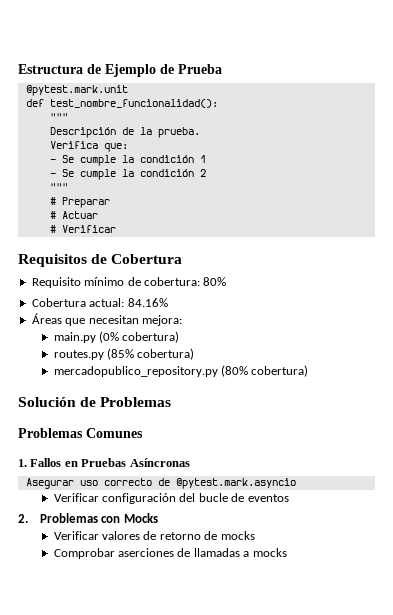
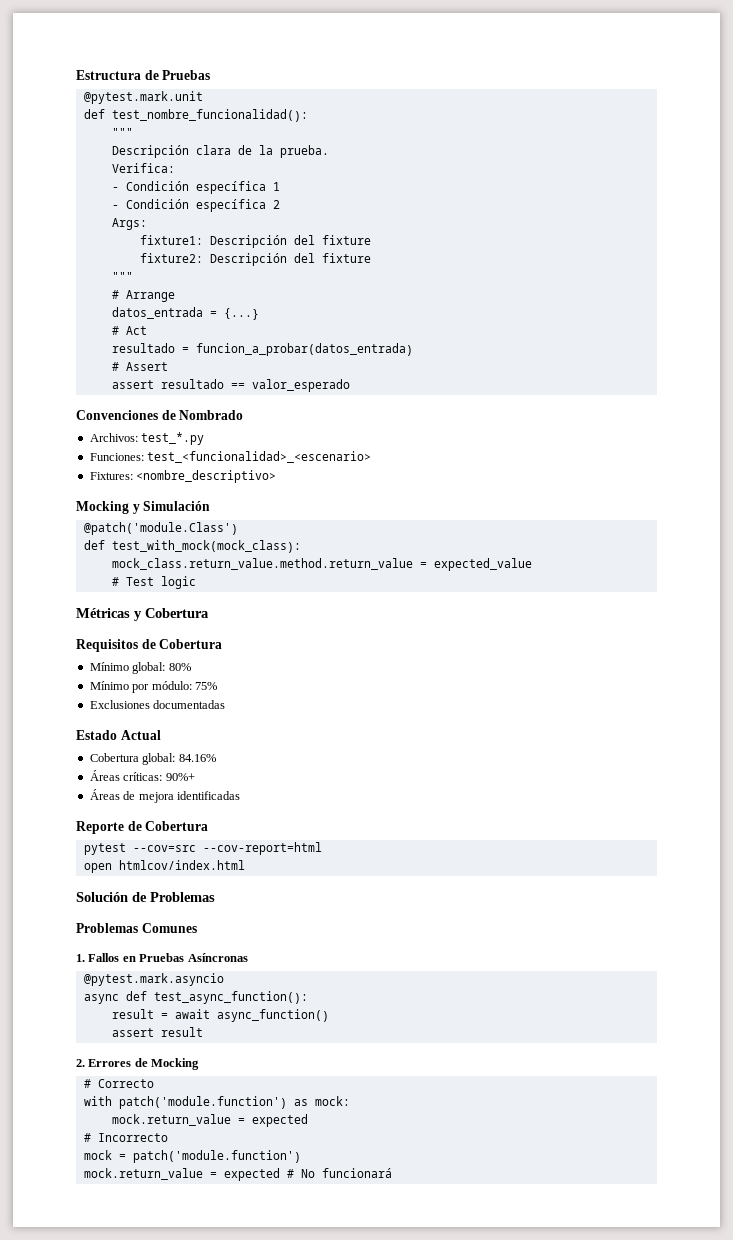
[105,64,222,77] Ejemplo de Prueba -> [162,70,211,80] Pruebas
(116, 132) none -> [195,145,231,155] clara
[49,141,128,152] [49,155,206,166] [49,169,206,180] [49,183,68,191] [49,197,110,208] [49,211,98,219] [49,225,116,233] [18,254,183,267] [31,277,227,288] [31,298,125,307] Verifica que: // - Se cumple la condición 1 // - Se cumple la condición 2 // """ // # Preparar // # Actuar // # Verificar // Requisitos de Cobertura // Requisito mínimo de cobertura: 80% // Cobertura actual: -> [111,163,175,173] [111,181,280,194] [111,199,280,212] [111,218,147,230] [139,235,371,248] [139,253,371,266] [111,272,133,281] [111,290,175,302] [111,307,259,320] [111,326,147,335] [111,343,413,356] [111,362,168,371] [111,379,350,392] [76,410,244,420] [89,432,205,445] [89,451,372,463] [89,470,277,483] [76,501,211,514] [83,522,238,535] [83,540,301,553] [111,558,532,571] [111,576,196,589] [76,608,209,621] [76,639,223,652] [89,662,191,674] [89,681,217,693] [89,700,226,709] [76,730,161,740] [89,753,176,765] Verifica: // - Condición específica 1 // - Condición específica 2 // Args: // fixture1: Descripción del fixture // fixture2: Descripción del fixture // """ // # Arrange // datos_entrada = {...} // # Act // resultado = funcion_a_probar(datos_entrada) // # Assert // assert resultado == valor_esperado // Convenciones de Nombrado // Archivos: test_*.py // Funciones: test_<funcionalidad>_<escenario> // Fixtures: <nombre_descriptivo> // Mocking y Simulación // @patch('module.Class') // def test_with_mock(mock_class): // mock_class.return_value.method.return_value = expected_value // # Test logic // Métricas y Cobertura // Requisitos de Cobertura // Mínimo global: 80% // Mínimo por módulo: 75% // Exclusiones documentadas // Estado Actual // Cobertura global:
[65,315,182,326] [53,331,180,343] [53,348,195,360] [53,365,309,377] que necesitan mejora: // main.py (0% cobertura) // routes.py (85% cobertura) // mercadopublico_repository.py (80% cobertura) -> [123,772,195,781] [89,789,240,803] [76,821,209,834] [83,842,322,855] [83,860,245,873] críticas: 90%+ // Áreas de mejora identificadas // Reporte de Cobertura // pytest --cov=src --cov-report=html // open htmlcov/index.html
[25,478,296,489] [53,493,289,504] [18,513,158,523] [53,531,255,540] [53,548,287,559] Asegurar uso correcto de @pytest.mark.asyncio // Verificar configuración del bucle de eventos // 2. Problemas con Mocks // Verificar valores de retorno de mocks // Comprobar aserciones de llamadas a mocks -> [83,973,224,986] [83,991,308,1004] [111,1009,329,1022] [111,1027,203,1037] [76,1058,200,1070] [83,1079,154,1088] [83,1096,350,1109] [111,1114,308,1127] [83,1133,168,1142] [83,1150,301,1163] [83,1168,392,1181] @pytest.mark.asyncio // async def test_async_function(): // result = await async_function() // assert result // 2. Errores de Mocking // # Correcto // with patch('module.function') as mock: // mock.return_value = expected // # Incorrecto // mock = patch('module.function') // mock.return_value = expected # No funcionará

